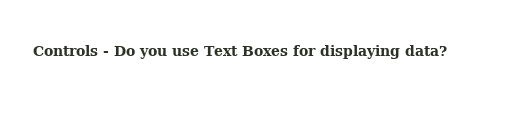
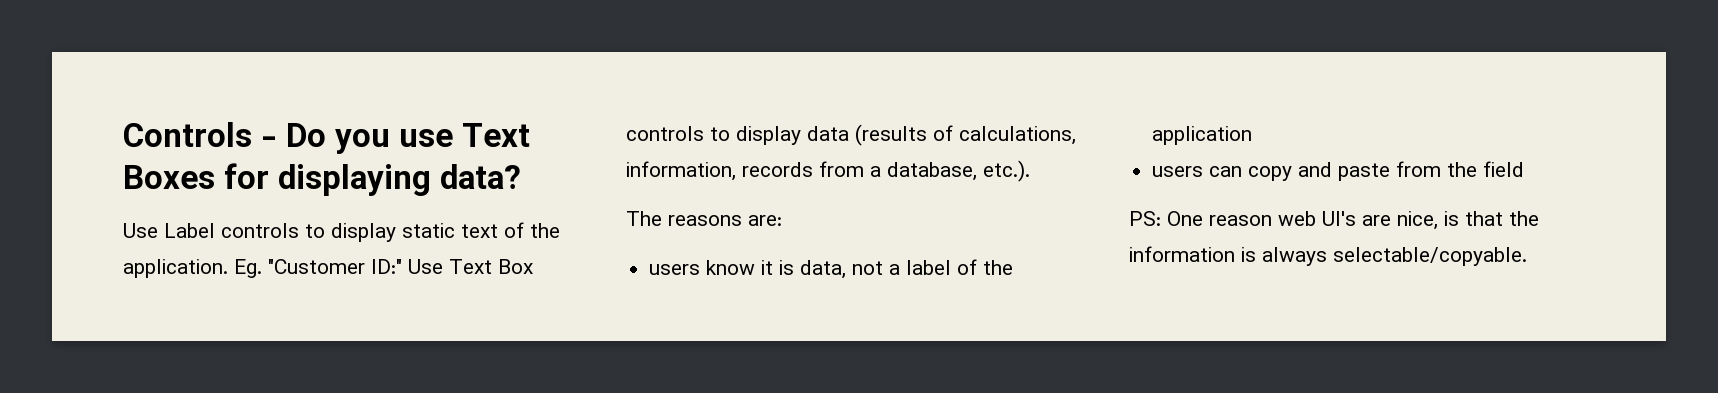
(447, 50) none -> [123,222,560,242] [123,259,533,278] [626,124,1076,146] [626,160,1030,182] [626,211,782,226] [649,259,1014,279] [1152,126,1253,145] [1152,161,1525,181] [1129,211,1539,230] [1129,246,1527,266] // Use Label controls to display static text of the application. Eg. "Customer ID:" Use Text Box controls to display data (results of calculations, information, records from a database, etc.). // The reasons are: // users know it is data, not a label of the application // users can copy and paste from the field // PS: One reason web UI's are nice, is that the information is always selectable/copyable.

